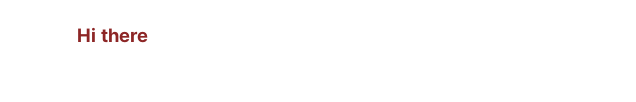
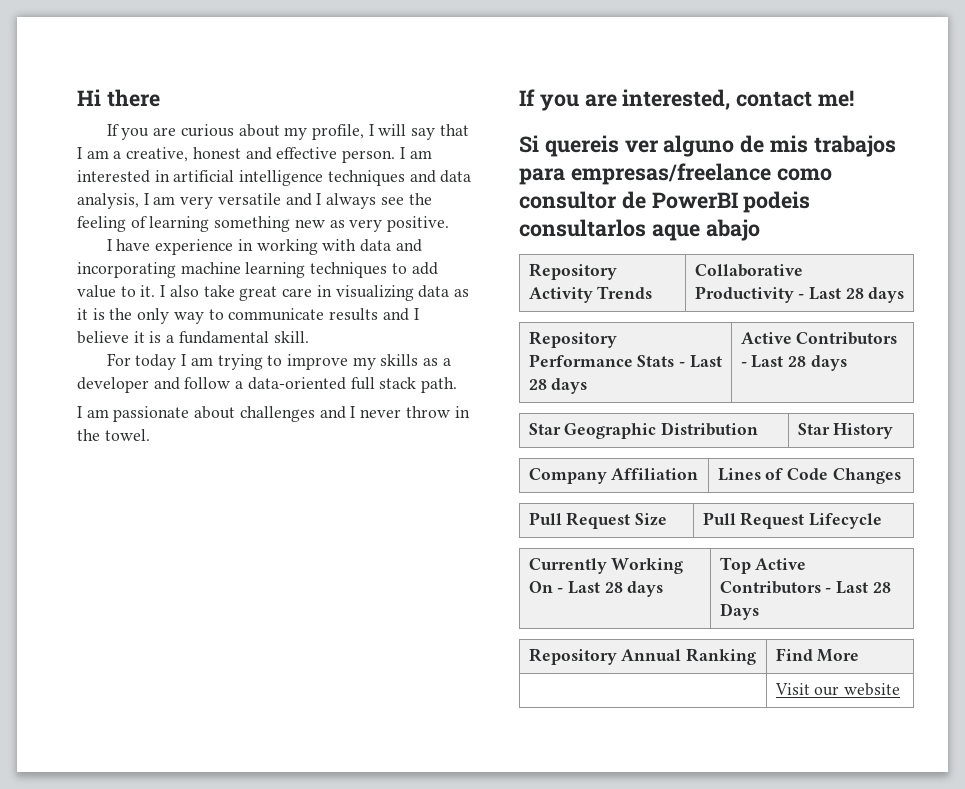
(149, 35) none -> [106,124,469,140] [77,147,432,163] [77,170,472,186] [77,193,432,209] [77,216,450,232] [106,239,422,255] [77,262,438,278] [77,285,469,301] [77,308,419,324] [77,331,309,344] [106,353,451,370] [77,377,458,393] [77,406,470,422] [77,429,150,441] [519,89,855,111] [519,135,896,157] [519,163,832,185] [519,191,811,213] [519,219,760,241] [528,263,617,280] [528,286,653,303] [694,264,803,277] [694,286,905,303] [528,331,617,348] [528,354,722,368] [528,378,588,394] [740,332,898,345] [740,355,847,371] [528,422,758,439] [797,423,894,439] [528,468,699,484] [717,468,901,484] [528,512,667,529] [702,512,882,529] [528,558,684,574] [528,581,664,597] [719,557,807,574] [719,581,891,594] [719,603,759,620] [528,648,756,665] [775,648,860,662] [774,683,900,696] // If you are curious about my profile, I will say that I am a creative, honest and effective person. I am interested in artificial intelligence techniques and data analysis, I am very versatile and I always see the feeling of learning something new as very positive. // I have experience in working with data and incorporating machine learning techniques to add value to it. I also take great care in visualizing data as it is the only way to communicate results and I believe it is a fundamental skill. // For today I am trying to improve my skills as a developer and follow a data-oriented full stack path. // I am passionate about challenges and I never throw in the towel. // If you are interested, contact me! // Si quereis ver alguno de mis trabajos para empresas/freelance como consultor de PowerBI podeis consultarlos aque abajo // Repository Activity Trends | Collaborative Productivity - Last 28 days // Repository Performance Stats - Last 28 days | Active Contributors - Last 28 days // Star Geographic Distribution | Star History // Company Affiliation | Lines of Code Changes // Pull Request Size | Pull Request Lifecycle // Currently Working On - Last 28 days | Top Active Contributors - Last 28 Days // Repository Annual Ranking | Find More // | Visit our website

